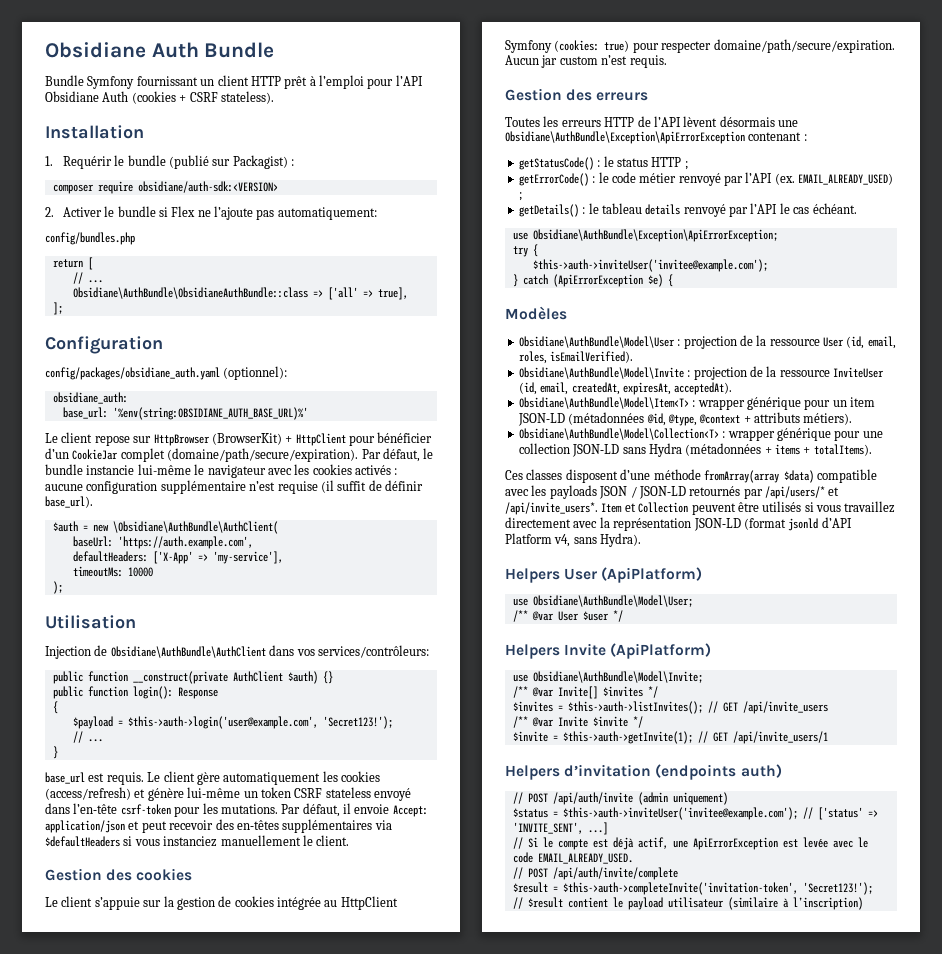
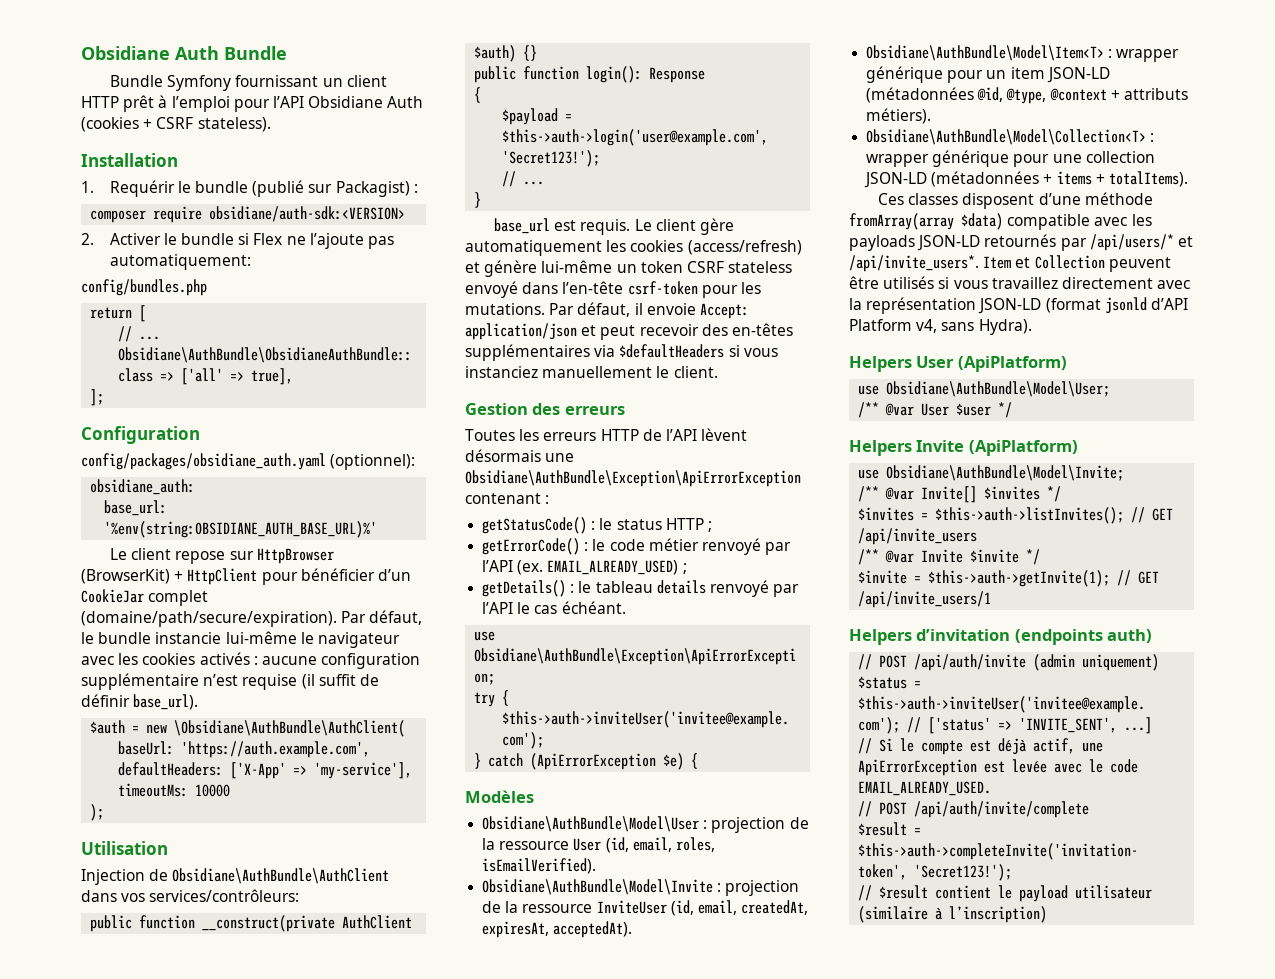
[45,868,193,881] [45,896,398,910] [505,39,895,53] [505,55,667,68] // Gestion des cookies // Le client s’appuie sur la gestion de cookies intégrée au HttpClient Symfony (cookies: true) pour respecter domaine/path/secure/expiration. Aucun jar custom n’est requis. -> (718, 372) none
[622,443,682,457] sans Hydra -> (928, 180) none
[599,486,637,499] JSON / -> (915, 243) none

